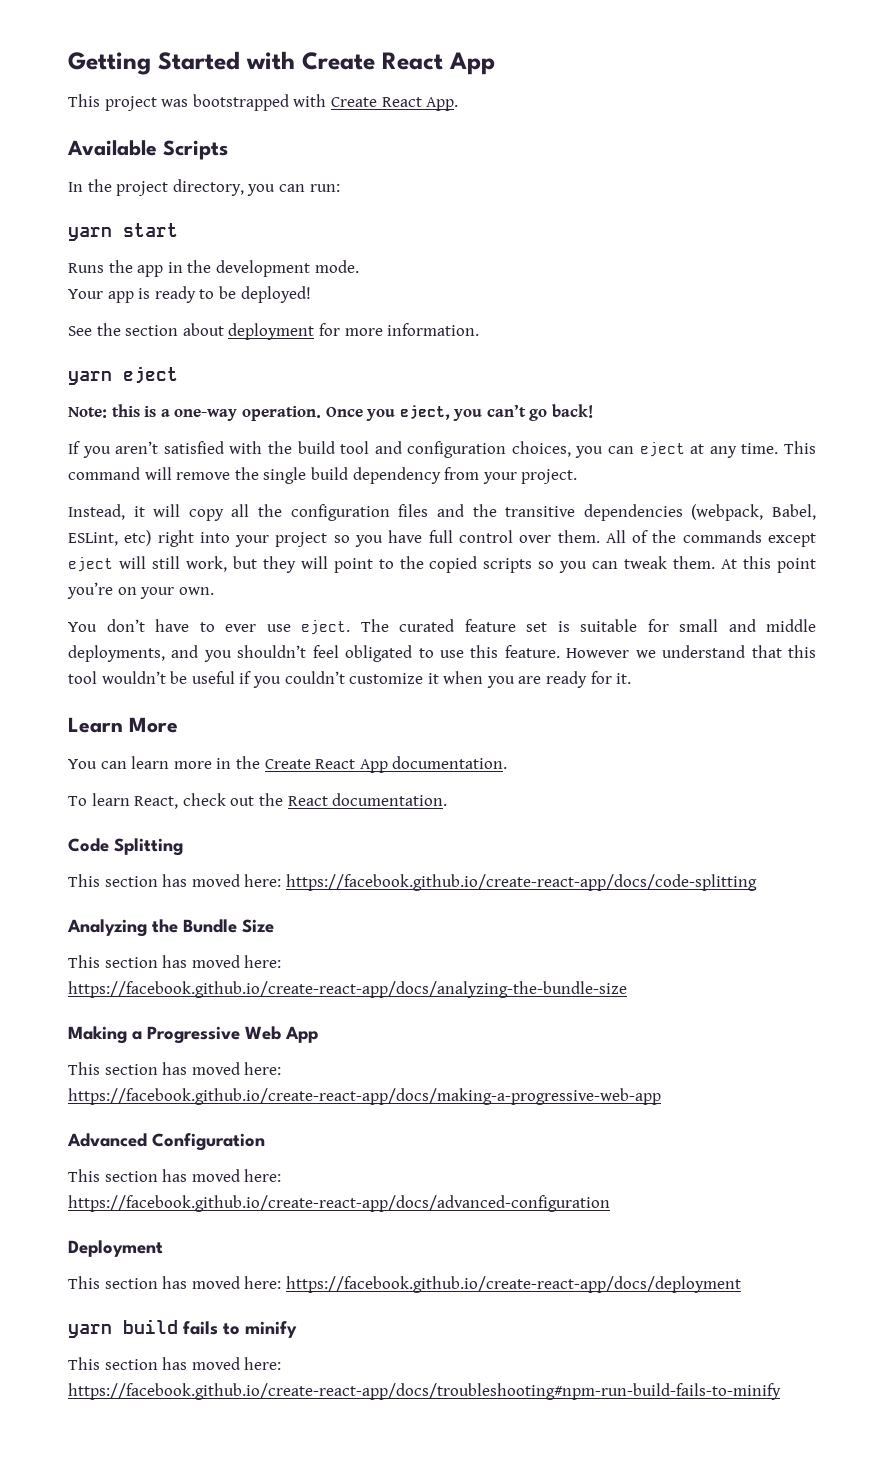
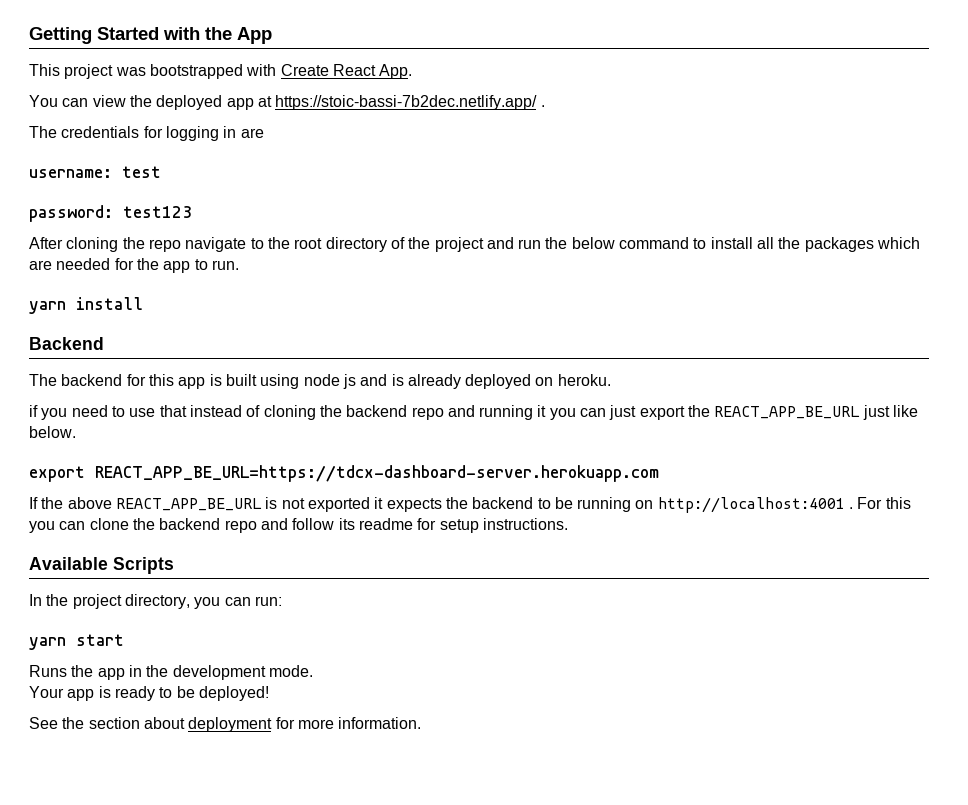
[302,52,443,70] Create React -> [205,27,232,40] the
(459, 104) none -> [29,95,545,110] [29,126,264,141] [29,166,161,178] [29,205,192,222] [29,237,921,252] [29,258,239,273] [29,297,143,314] [29,337,104,350] [29,374,611,389] [29,405,919,420] [29,426,76,438] [29,465,659,482] [29,497,911,513] [29,518,568,533] // You can view the deployed app at https://stoic-bassi-7b2dec.netlify.app/ . // The credentials for logging in are // username: test // password: test123 // After cloning the repo navigate to the root directory of the project and run the below command to install all the packages which are needed for the app to run. // yarn install // Backend // The backend for this app is built using node js and is already deployed on heroku. // if you need to use that instead of cloning the backend repo and running it you can just export the REACT_APP_BE_URL just like below. // export REACT_APP_BE_URL=https://tdcx-dashboard-server.herokuapp.com // If the above REACT_APP_BE_URL is not exported it expects the backend to be running on http://localhost:4001 . For this you can clone the backend repo and follow its readme for setup instructions.
[68,366,178,385] [68,404,594,421] [68,441,816,458] [68,467,578,484] [68,504,816,521] [68,530,816,547] [68,556,816,573] [67,582,214,599] [68,619,816,635] [68,645,817,662] [68,671,632,688] [68,717,178,733] [68,756,508,773] [68,793,448,809] [68,838,183,856] [68,874,757,891] [67,919,274,937] [68,955,282,968] [68,981,627,998] [68,1026,318,1044] [68,1062,282,1075] [68,1088,661,1105] [67,1133,265,1151] [68,1169,282,1182] [68,1195,610,1212] [68,1240,163,1257] [68,1276,741,1293] [68,1319,297,1338] [68,1357,282,1370] [68,1383,781,1400] // yarn eject // Note: this is a one-way operation. Once you eject, you can’t go back! // If you aren’t satisfied with the build tool and configuration choices, you can eject at any time. This command will remove the single build dependency from your project. // Instead, it will copy all the configuration files and the transitive dependencies (webpack, Babel, ESLint, etc) right into your project so you have full control over them. All of the commands except eject will still work, but they will point to the copied scripts so you can tweak them. At this point you’re on your own. // You don’t have to ever use eject. The curated feature set is suitable for small and middle deployments, and you shouldn’t feel obligated to use this feature. However we understand that this tool wouldn’t be useful if you couldn’t customize it when you are ready for it. // Learn More // You can learn more in the Create React App documentation. // To learn React, check out the React documentation. // Code Splitting // This section has moved here: https://facebook.github.io/create-react-app/docs/code-splitting // Analyzing the Bundle Size // This section has moved here: https://facebook.github.io/create-react-app/docs/analyzing-the-bundle-size // Making a Progressive Web App // This section has moved here: https://facebook.github.io/create-react-app/docs/making-a-progressive-web-app // Advanced Configuration // This section has moved here: https://facebook.github.io/create-react-app/docs/advanced-configuration // Deployment // This section has moved here: https://facebook.github.io/create-react-app/docs/deployment // yarn build fails to minify // This section has moved here: https://facebook.github.io/create-react-app/docs/troubleshooting#npm-run-build-fails-to-minify -> (422, 723) none

